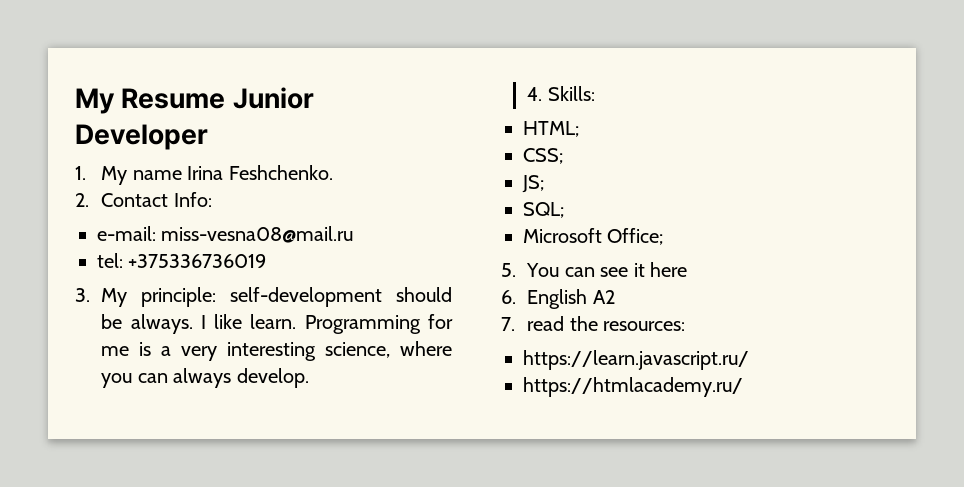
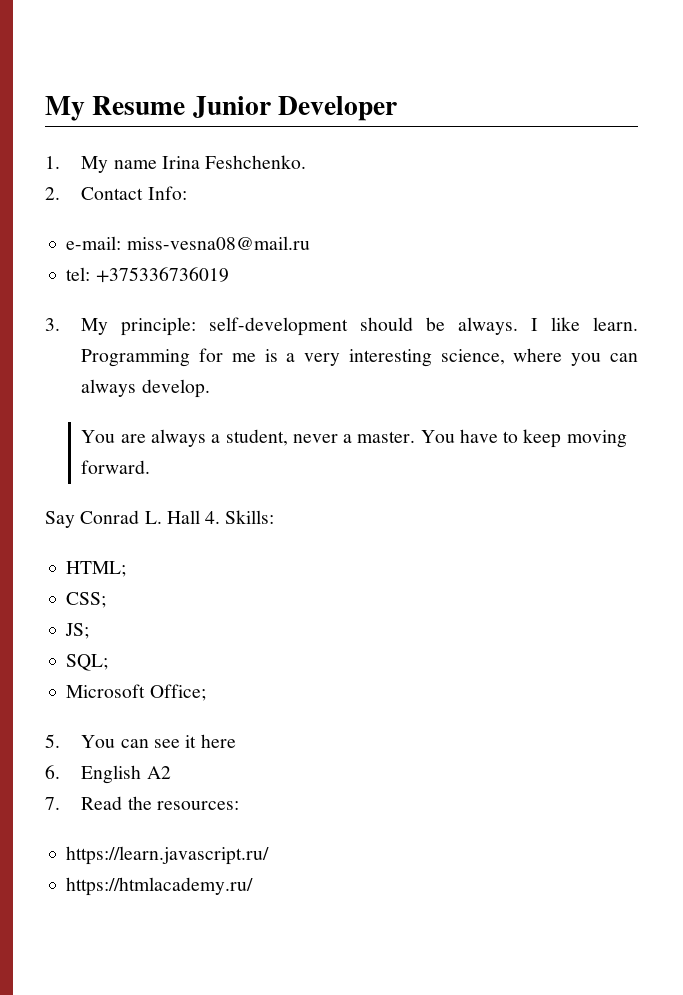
(309, 378) none -> [81,429,627,448] [81,460,151,474] [45,510,200,528] You are always a student, never a master. You have to keep moving forward. // Say Conrad L. Hall
[527,316,565,331] read -> [81,796,123,810] Read

